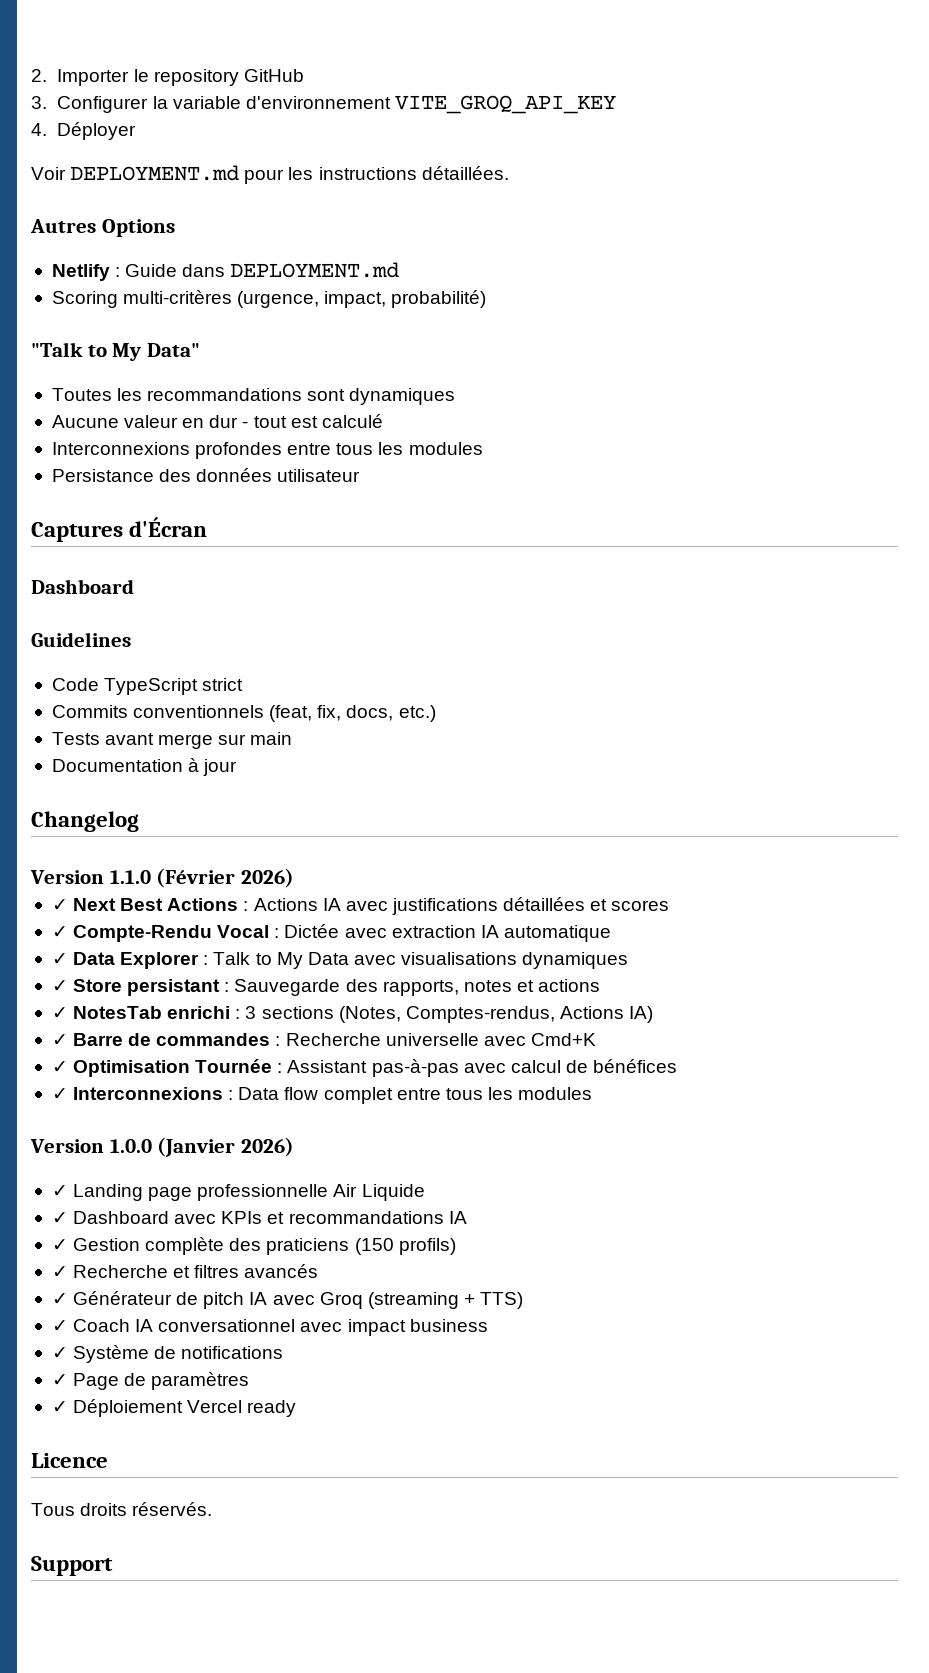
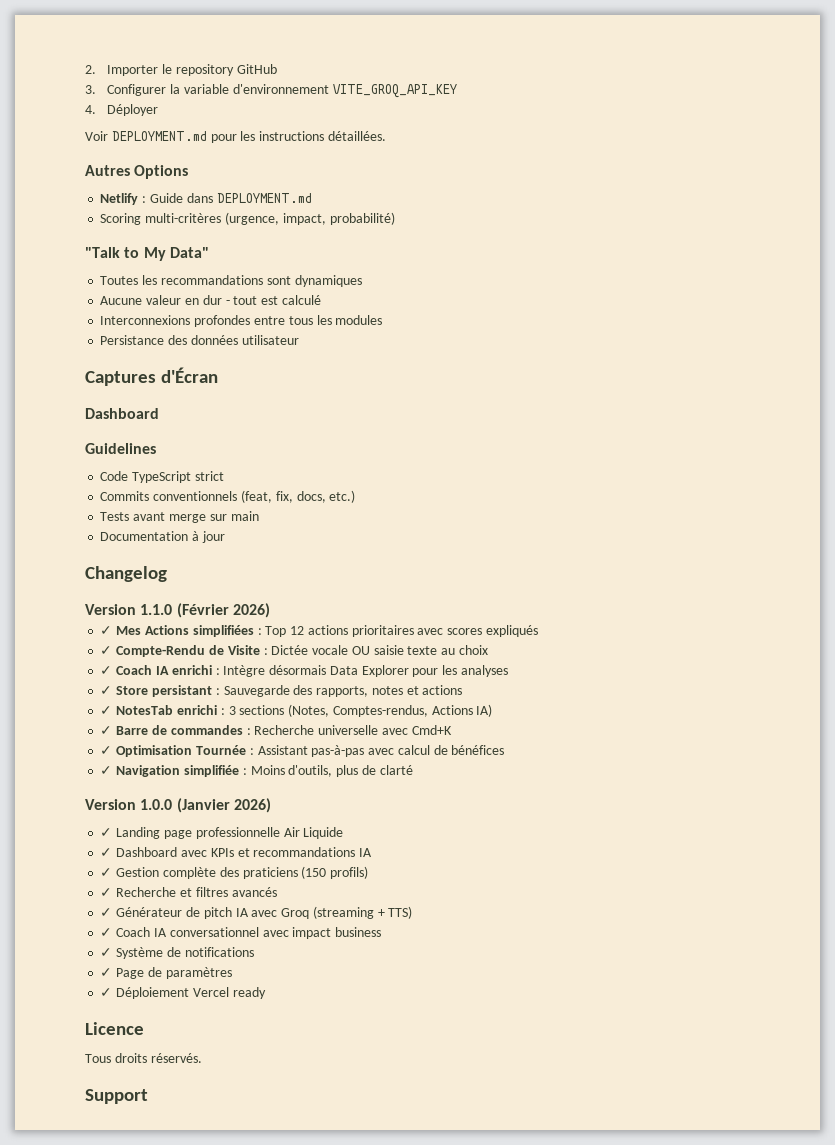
[73,897,608,915] Next Best Actions : Actions IA avec justifications détaillées et -> [116,625,444,637] Mes Actions simplifiées : Top 12 actions prioritaires avec
(670, 905) none -> [485,625,538,637] expliqués
[217,924,611,942] [51,952,629,969] Vocal : Dictée avec extraction IA automatique // ✓ Data Explorer : Talk to My Data avec visualisations dynamiques -> [208,645,488,655] [100,665,508,677] de Visite : Dictée vocale OU saisie texte au choix // ✓ Coach IA enrichi : Intègre désormais Data Explorer pour les analyses
[73,1087,593,1104] Interconnexions : Data flow complet entre tous les modules -> [116,765,413,777] Navigation simplifiée : Moins d'outils, plus de clarté

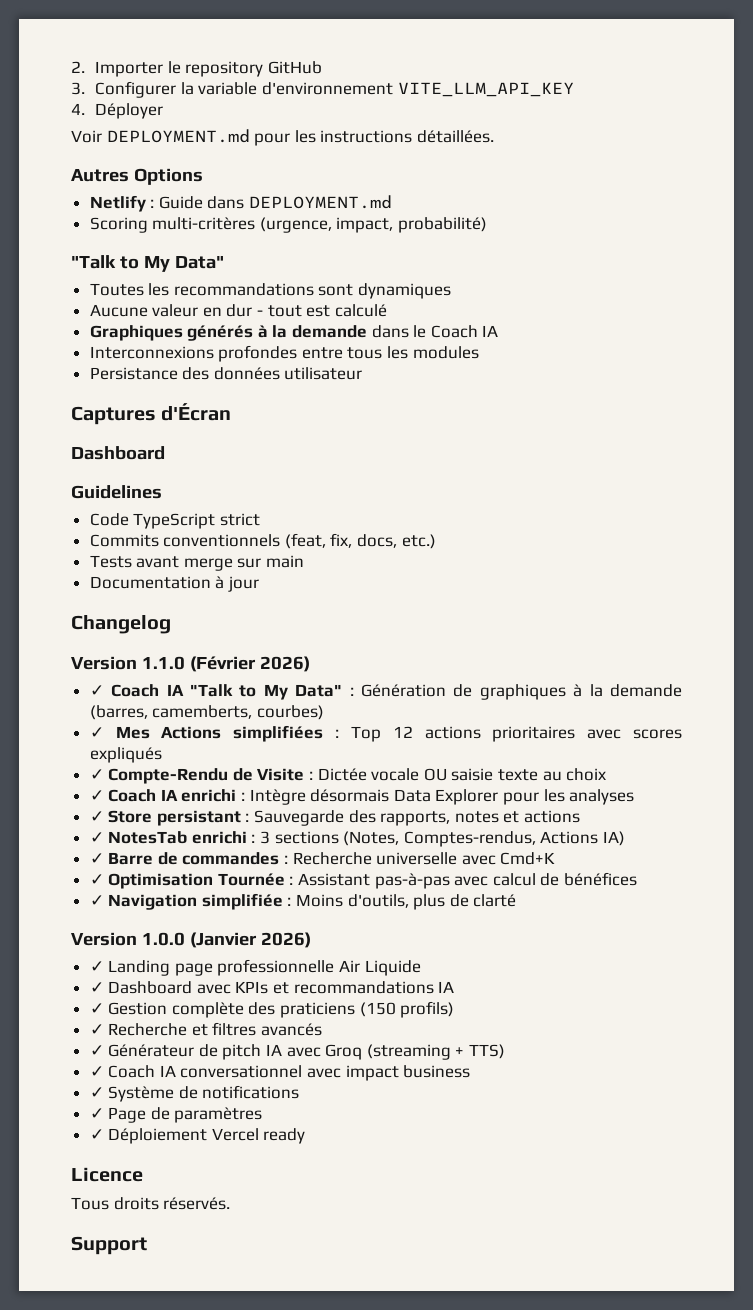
[332,84,457,98] VITE_GROQ_API_KEY -> [397,82,574,97] VITE_LLM_API_KEY
(321, 300) none -> [89,325,499,341] // Graphiques générés à la demande dans le Coach IA
(270, 610) none -> [89,684,682,700] [89,705,324,720] // ✓ Coach IA "Talk to My Data" : Génération de graphiques à la demande (barres, camemberts, courbes)

